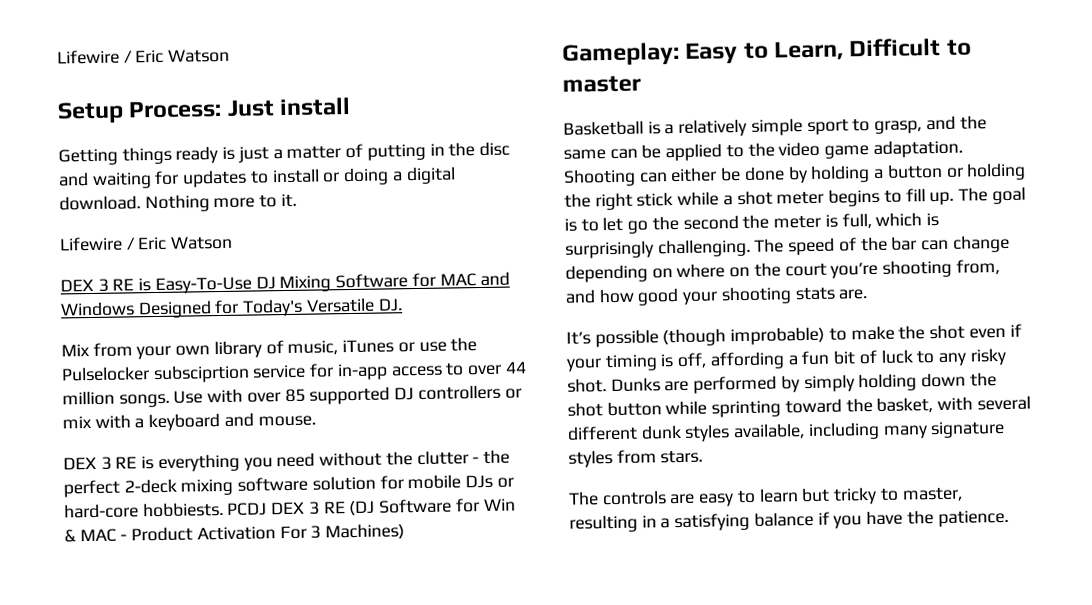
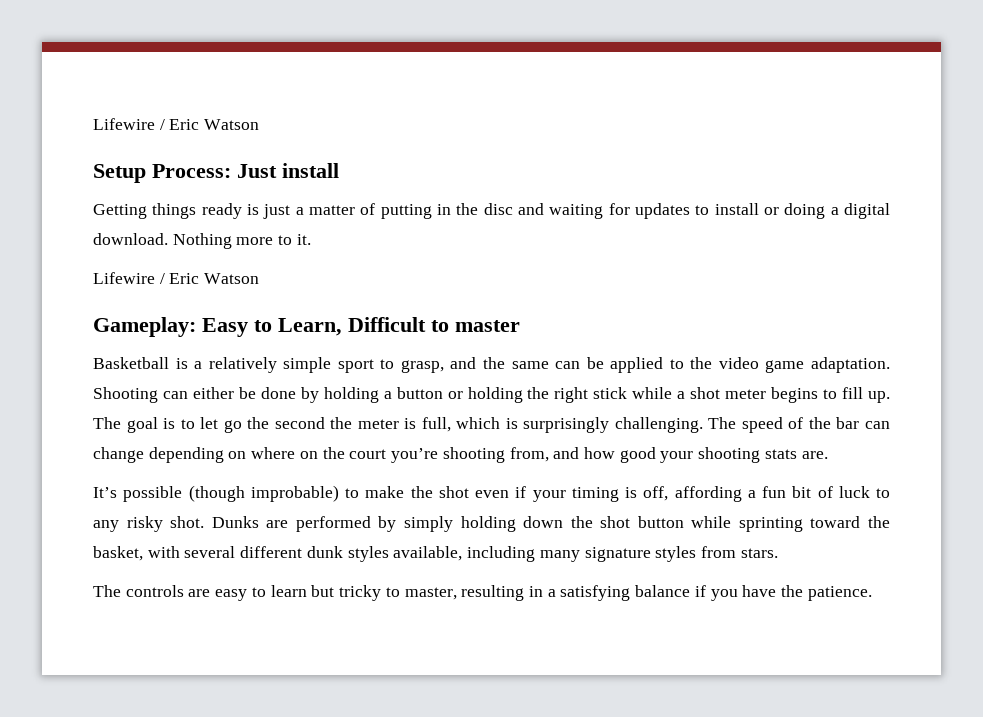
[60,271,511,295] [60,297,403,319] [61,337,478,360] [61,361,527,384] [62,384,522,408] [62,412,316,432] [63,449,510,472] [63,474,514,498] [64,498,516,519] [64,523,406,543] // DEX 3 RE is Easy-To-Use DJ Mixing Software for MAC and Windows Designed for Today's Versatile DJ. // Mix from your own library of music, iTunes or use the Pulselocker subsciprtion service for in-app access to over 44 million songs. Use with over 85 supported DJ controllers or mix with a keyboard and mouse. // DEX 3 RE is everything you need without the clutter - the perfect 2-deck mixing software solution for mobile DJs or hard-core hobbiests. PCDJ DEX 3 RE (DJ Software for Win & MAC - Product Activation For 3 Machines) -> (260, 278) none

